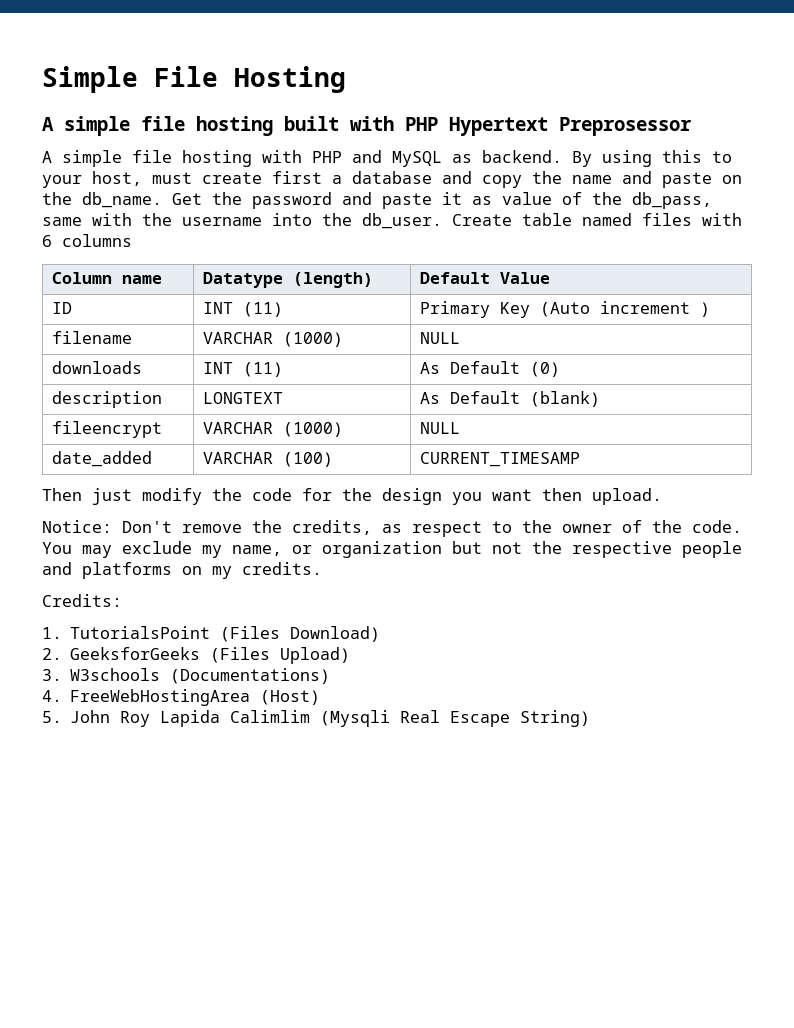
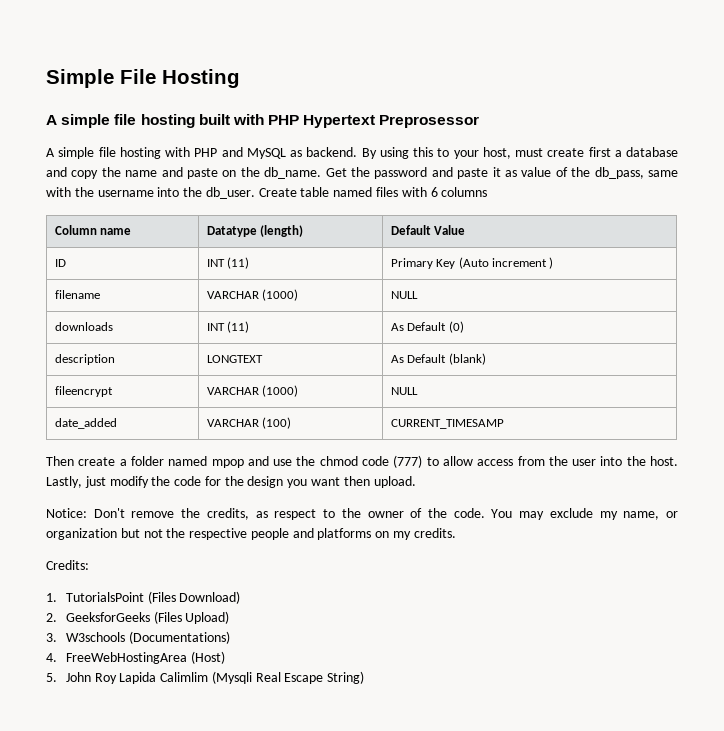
(82, 494) none -> [78,455,678,468] [46,476,82,488] create a folder named mpop and use the chmod code (777) to allow access from the user into the host. Lastly,

